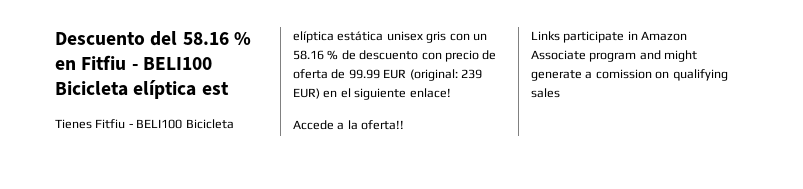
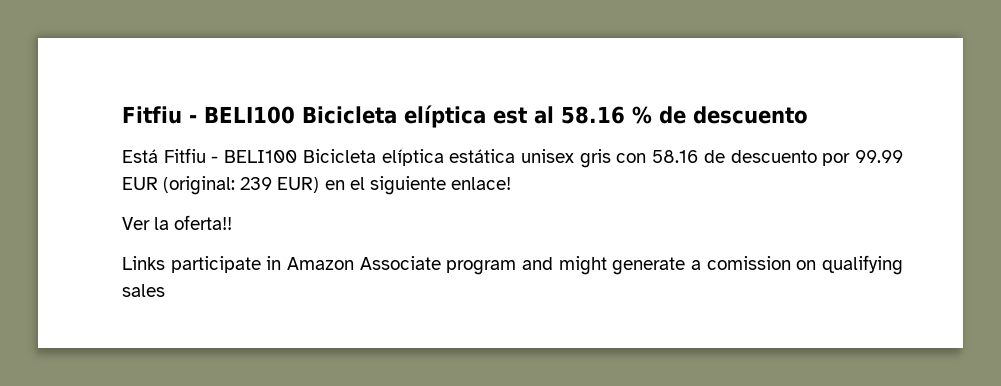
[55,31,251,46] [55,60,76,70] Descuento del 58.16 % en -> (122, 115) none
[55,119,92,129] // Tienes -> [534,106,808,124] [122,149,158,163] al 58.16 % de descuento // Está
[472,33,487,41] [293,50,497,62] [293,69,346,79] un 58.16 % de descuento con precio de oferta de -> [652,150,851,166] 58.16 de descuento por
[293,120,345,130] Accede a -> [122,217,150,230] Ver

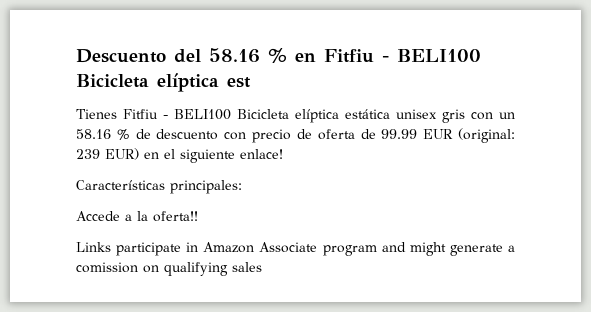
(122, 115) none -> [76,48,316,63] Descuento del 58.16 % en
[534,106,808,124] [122,149,158,163] al 58.16 % de descuento // Está -> [76,109,117,119] // Tienes
[652,150,851,166] 58.16 de descuento por -> [499,112,515,119] [76,129,376,143] un 58.16 % de descuento con precio de oferta de
[122,217,150,230] Ver -> [76,180,242,194] [76,211,132,221] Características principales: // Accede a

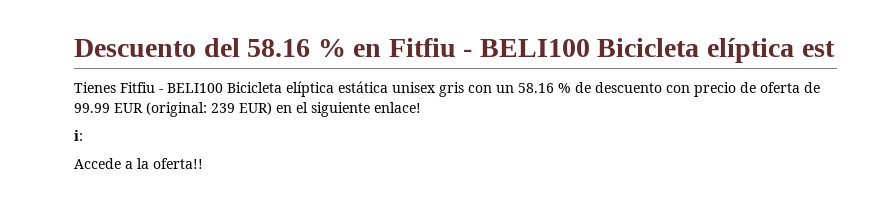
[76,180,242,194] Características principales: -> [74,130,83,141] ℹ:
[76,242,515,256] [76,262,262,276] // Links participate in Amazon Associate program and might generate a comission on qualifying sales -> (203, 163) none

